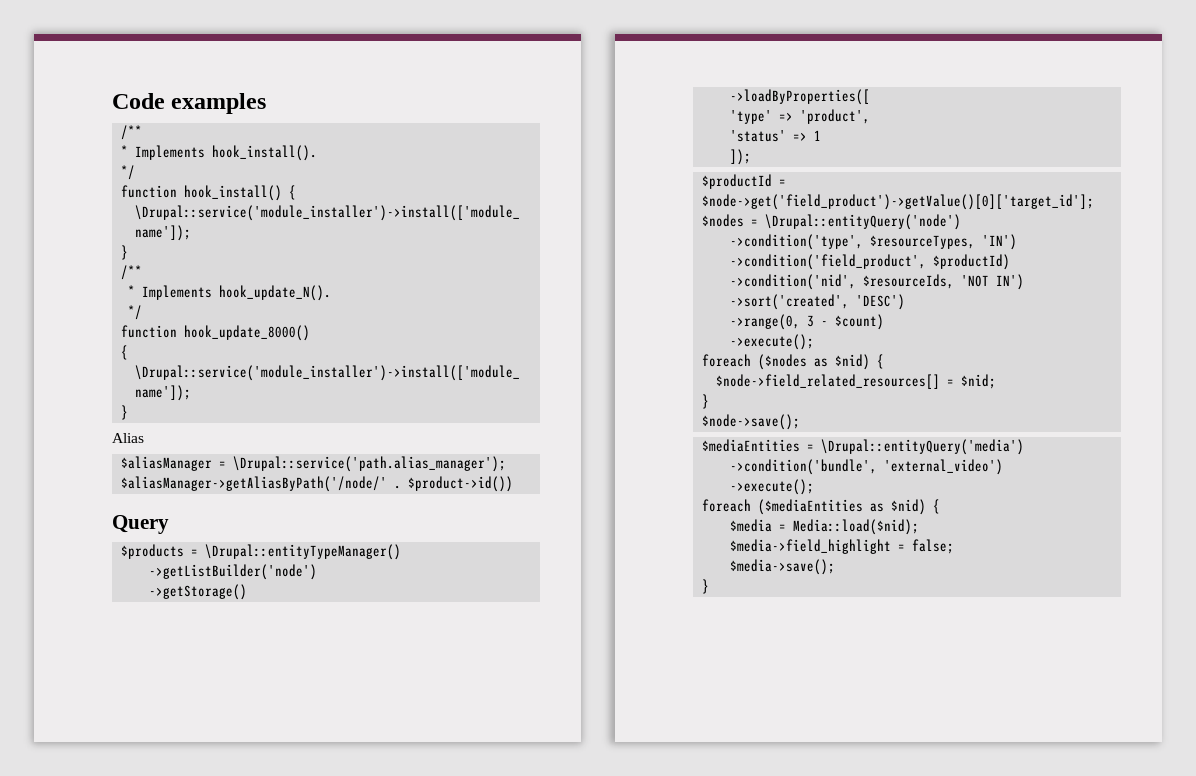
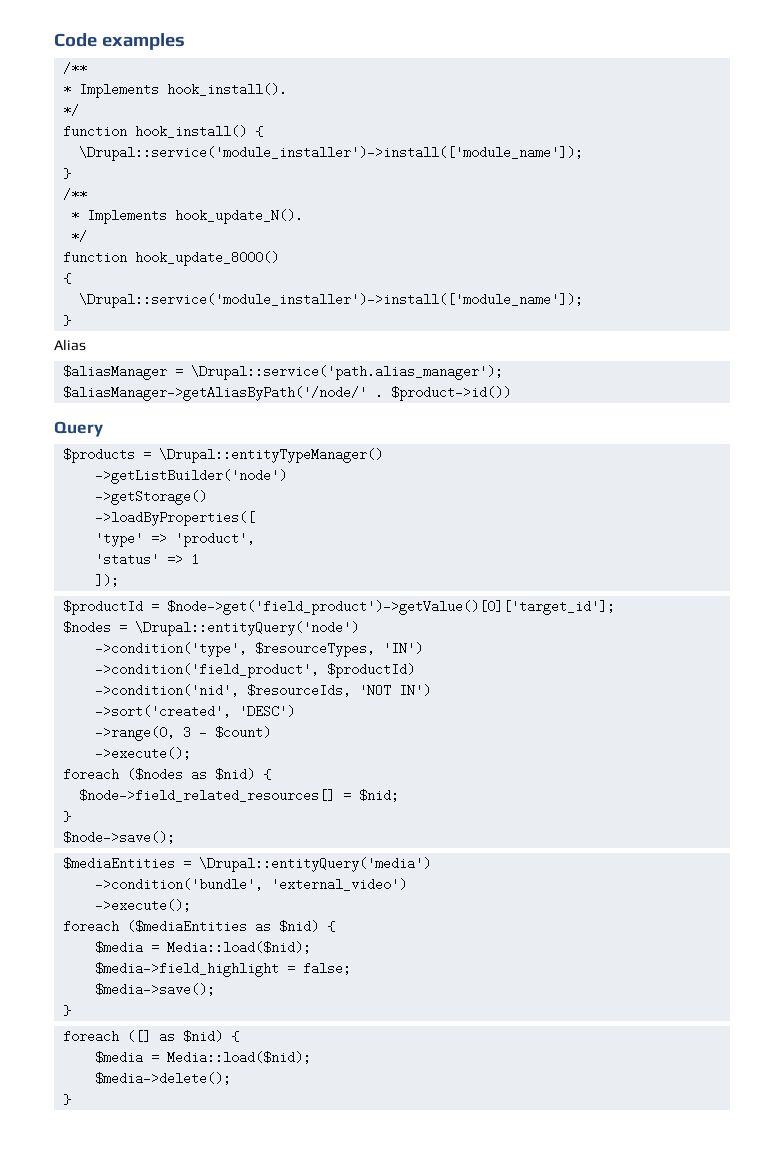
(710, 586) none -> [62,1030,239,1043] [94,1051,311,1064] [94,1072,231,1085] [62,1094,71,1105] // foreach ([] as $nid) { // $media = Media::load($nid); // $media->delete(); // }

